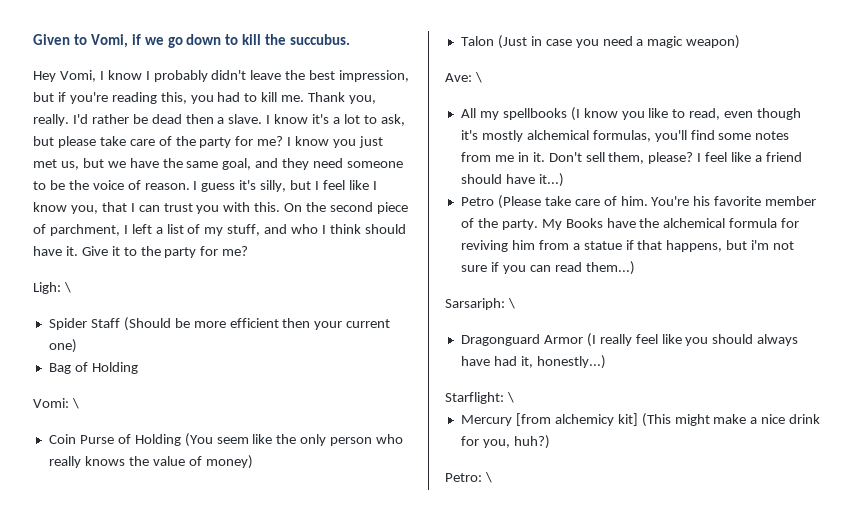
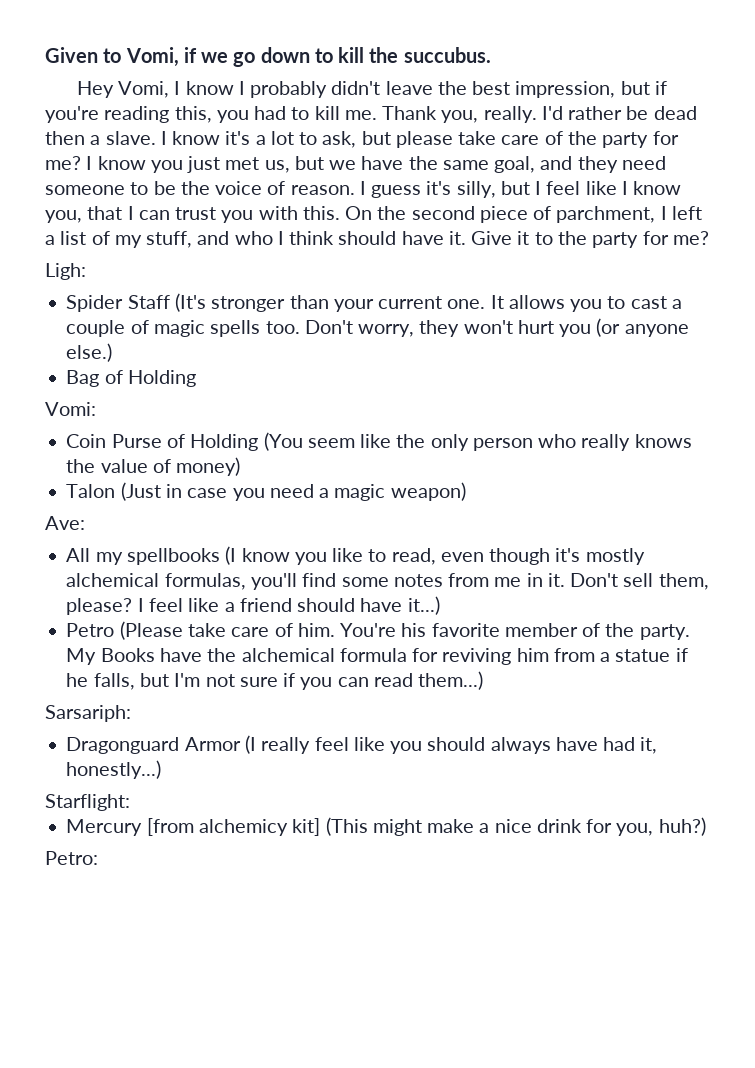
[63,282,71,293] \ -> (86, 271) none
[123,317,391,331] [48,339,77,353] (Should be more efficient then your current one) -> [174,293,682,312] [66,318,689,337] [66,343,113,362] (It's stronger than your current one. It allows you to cast a couple of magic spells too. Don't worry, they won't hurt you (or anyone else.)
[71,398,79,409] \ -> (96, 409) none
[474,72,482,83] \ -> (85, 523) none
[637,240,770,252] that happens, but i'm -> [66,673,201,690] he falls, but I'm
[507,298,515,309] \ -> (131, 713) none
[506,392,514,403] \ -> (130, 802) none
[484,472,492,483] \ -> (98, 858) none

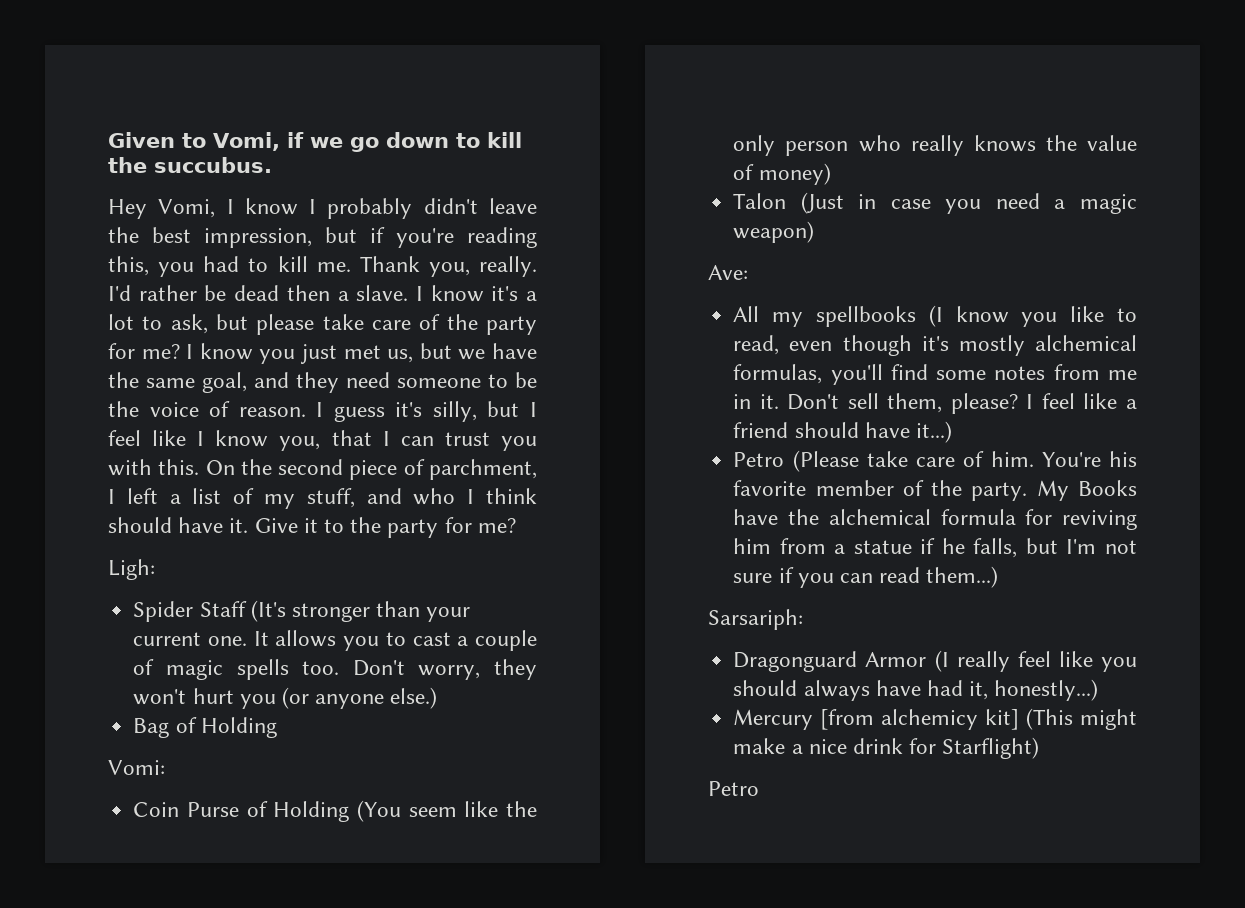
[45,794,130,811] // Starflight: -> (1099, 690) none
[616,817,706,836] [45,851,98,865] you, huh?) // Petro: -> [942,737,1040,759] [708,781,759,796] Starflight) // Petro

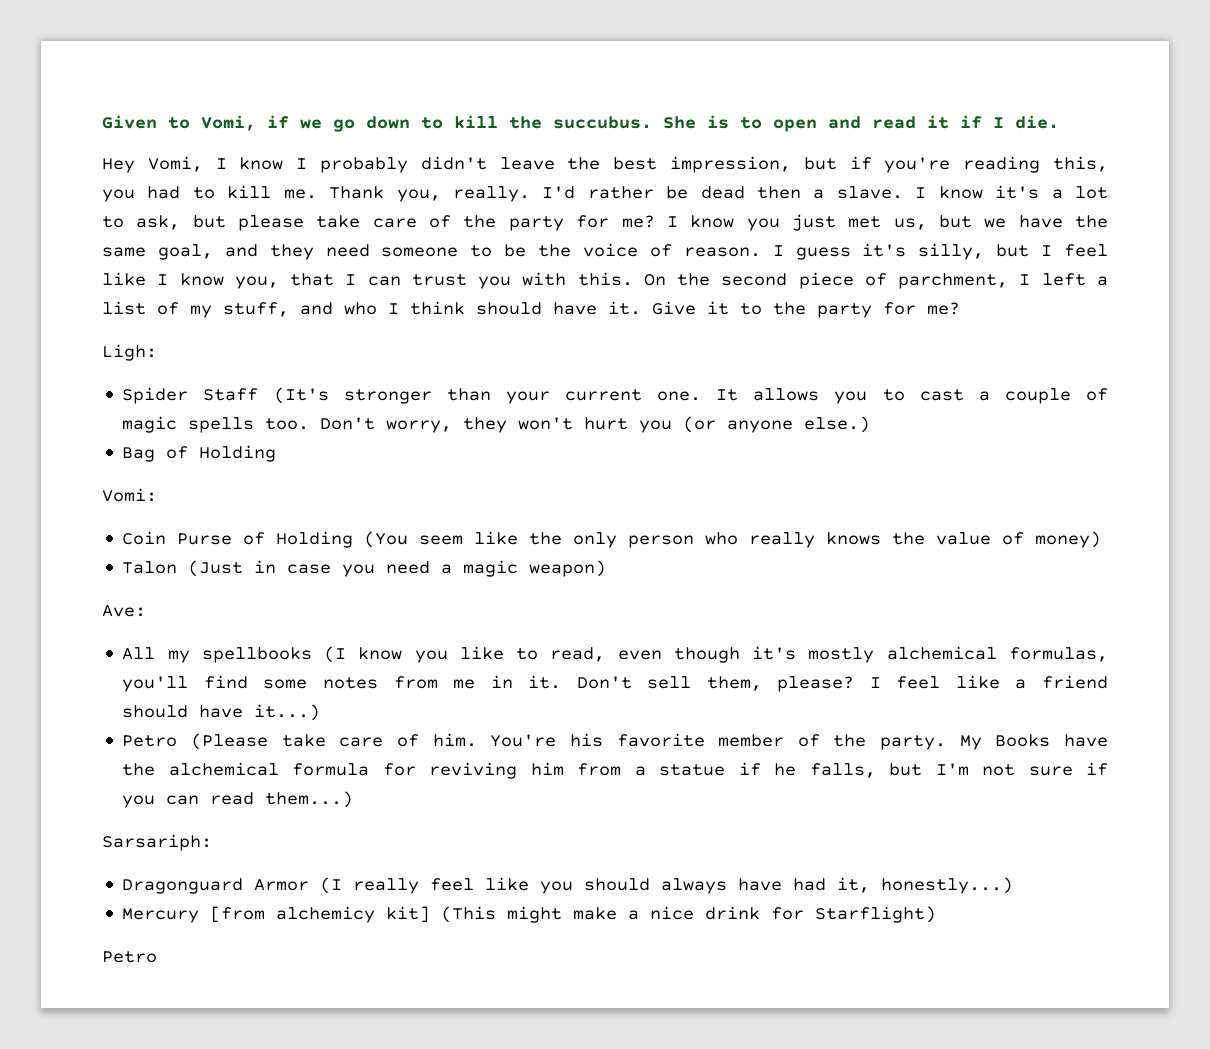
(272, 165) none -> [663,115,1059,132] She is to open and read it if I die.

